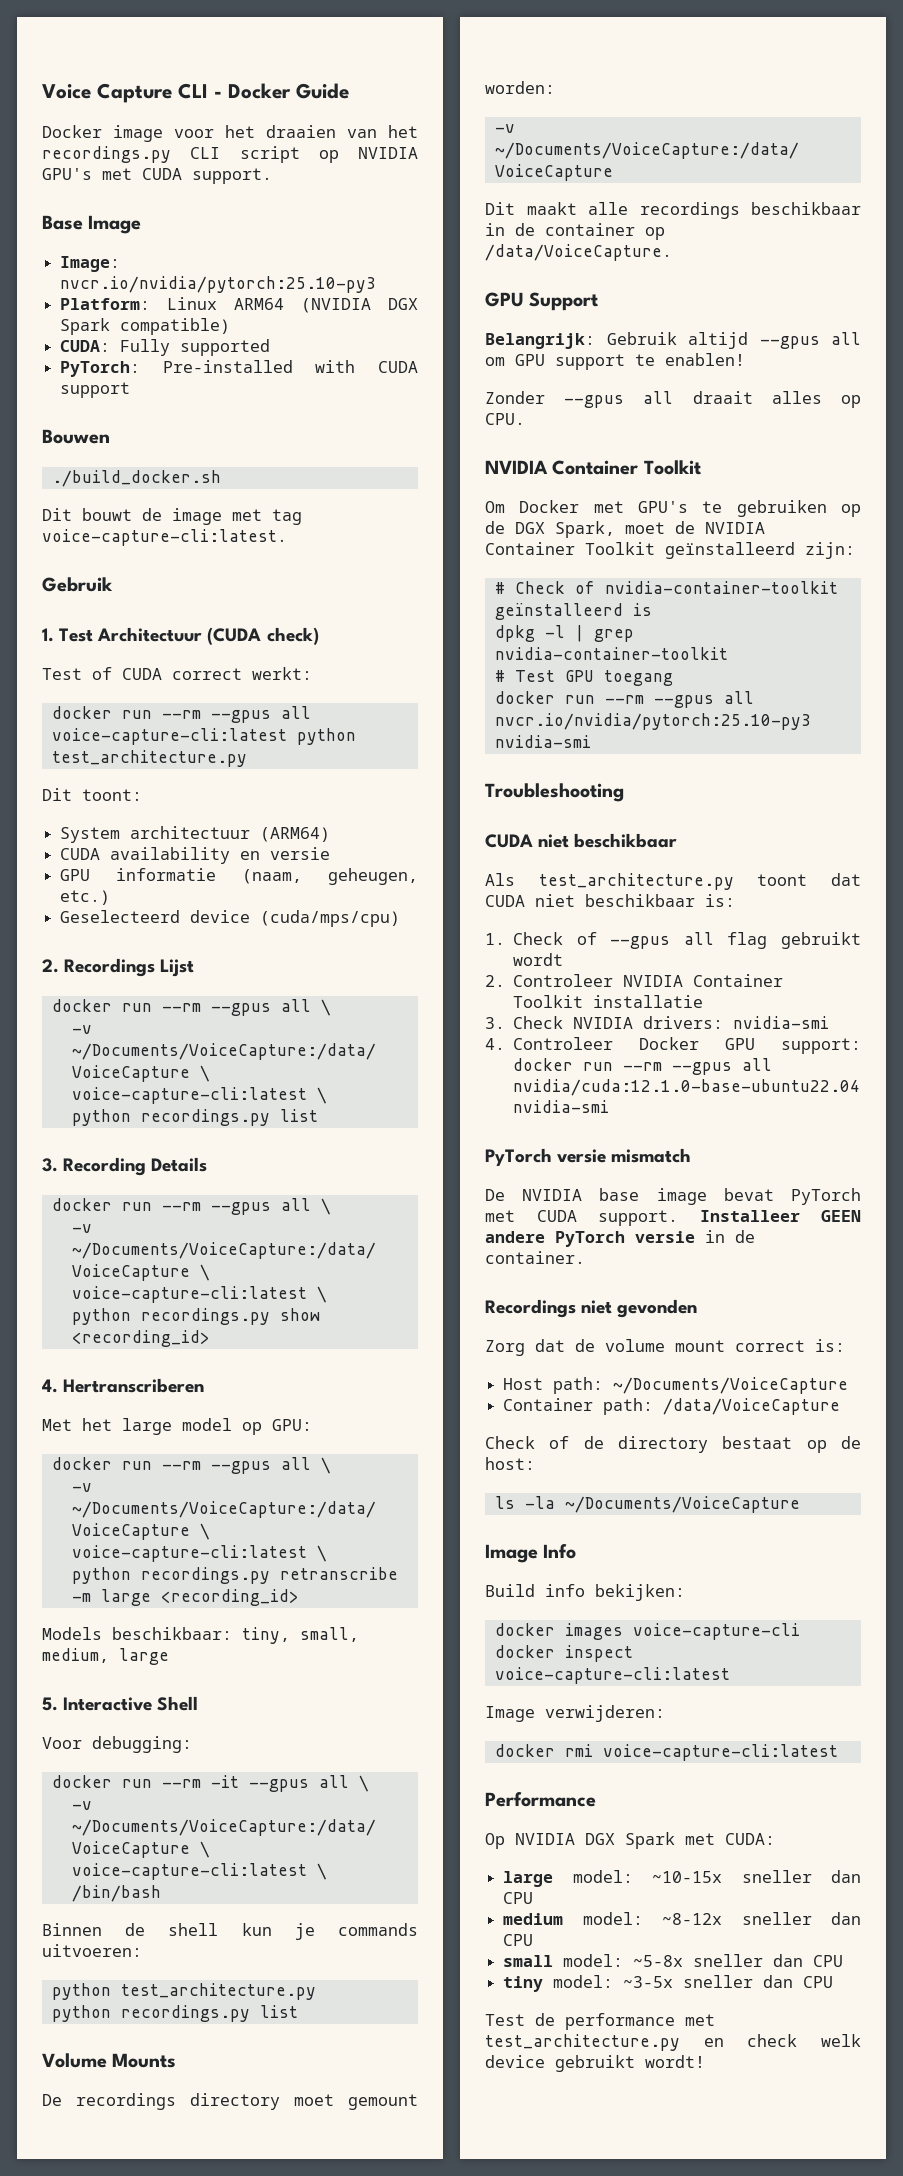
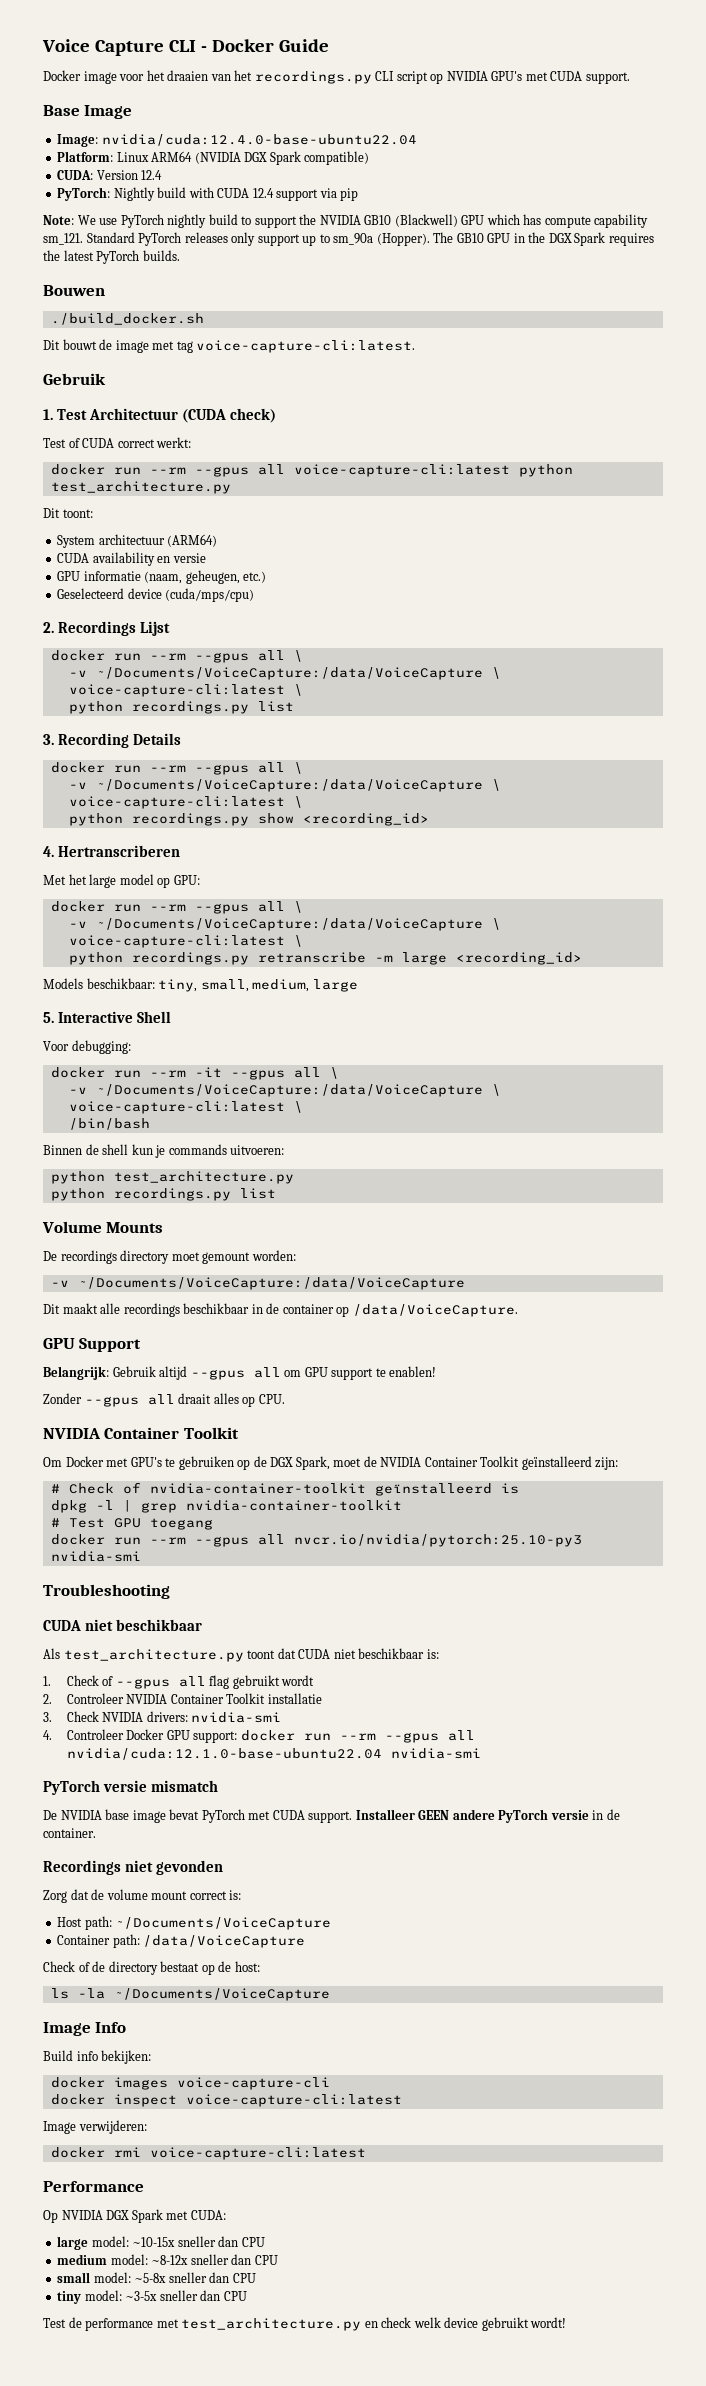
[60,276,377,293] nvcr.io/nvidia/pytorch:25.10-py3 -> [101,134,417,146] nvidia/cuda:12.4.0-base-ubuntu22.04
[120,339,271,356] Fully supported -> [96,170,163,180] Version 12.4
[162,360,293,373] Pre-installed -> [113,187,187,201] Nightly build
[60,382,131,398] support -> [252,188,359,201] [43,214,649,228] [43,232,654,246] [43,250,180,264] 12.4 support via pip // Note: We use PyTorch nightly build to support the NVIDIA GB10 (Blackwell) GPU which has compute capability sm_121. Standard PyTorch releases only support up to sm_90a (Hopper). The GB10 GPU in the DGX Spark requires the latest PyTorch builds.

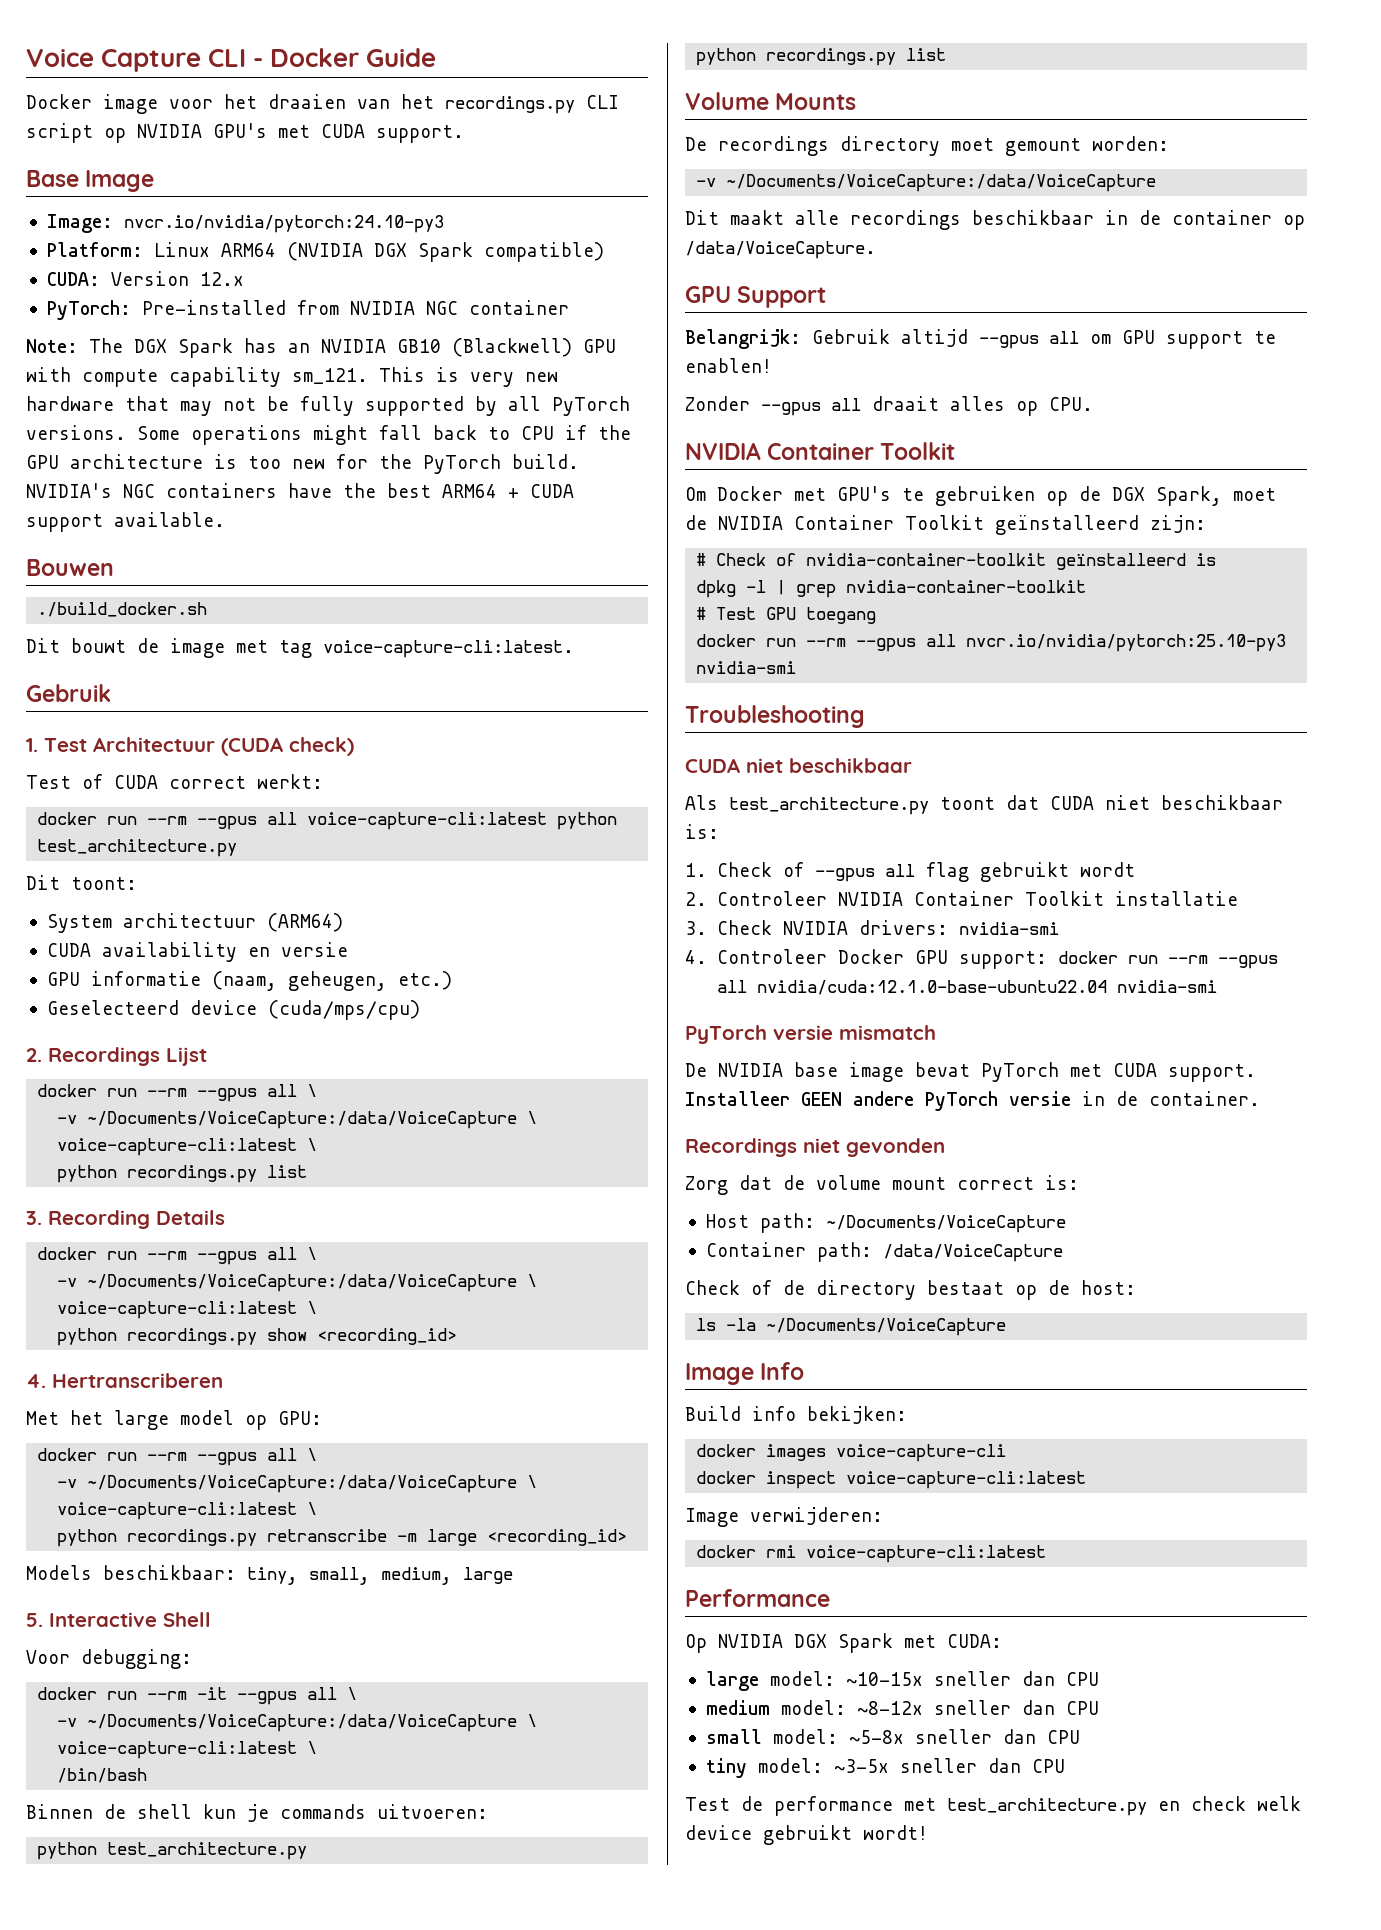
[101,134,417,146] nvidia/cuda:12.4.0-base-ubuntu22.04 -> [123,215,444,233] nvcr.io/nvidia/pytorch:24.10-py3
[141,170,163,180] 12.4 -> [199,272,244,286] 12.x
[113,187,359,201] [43,214,317,228] Nightly build with CUDA 12.4 support via pip // Note: We use PyTorch nightly build to support the -> [141,300,569,315] [26,338,310,358] Pre-installed from NVIDIA NGC container // Note: The DGX Spark has an
[486,214,542,225] which has -> [26,367,71,382] with
[86,232,654,246] [43,250,180,264] Standard PyTorch releases only support up to sm_90a (Hopper). The GB10 GPU in the DGX Spark requires the latest PyTorch builds. -> [379,367,558,387] [26,396,630,416] [26,425,631,445] [26,454,579,474] [26,483,574,498] [26,512,225,532] This is very new hardware that may not be fully supported by all PyTorch versions. Some operations might fall back to CPU if the GPU architecture is too new for the PyTorch build. NVIDIA's NGC containers have the best ARM64 + CUDA support available.

